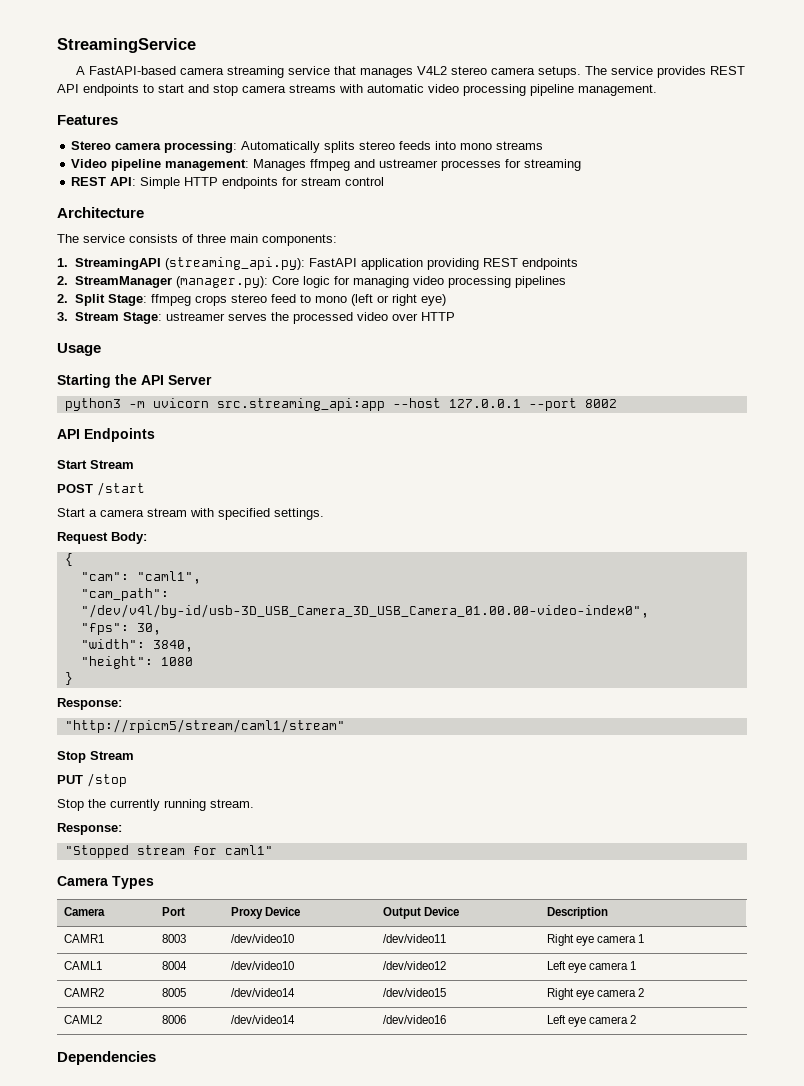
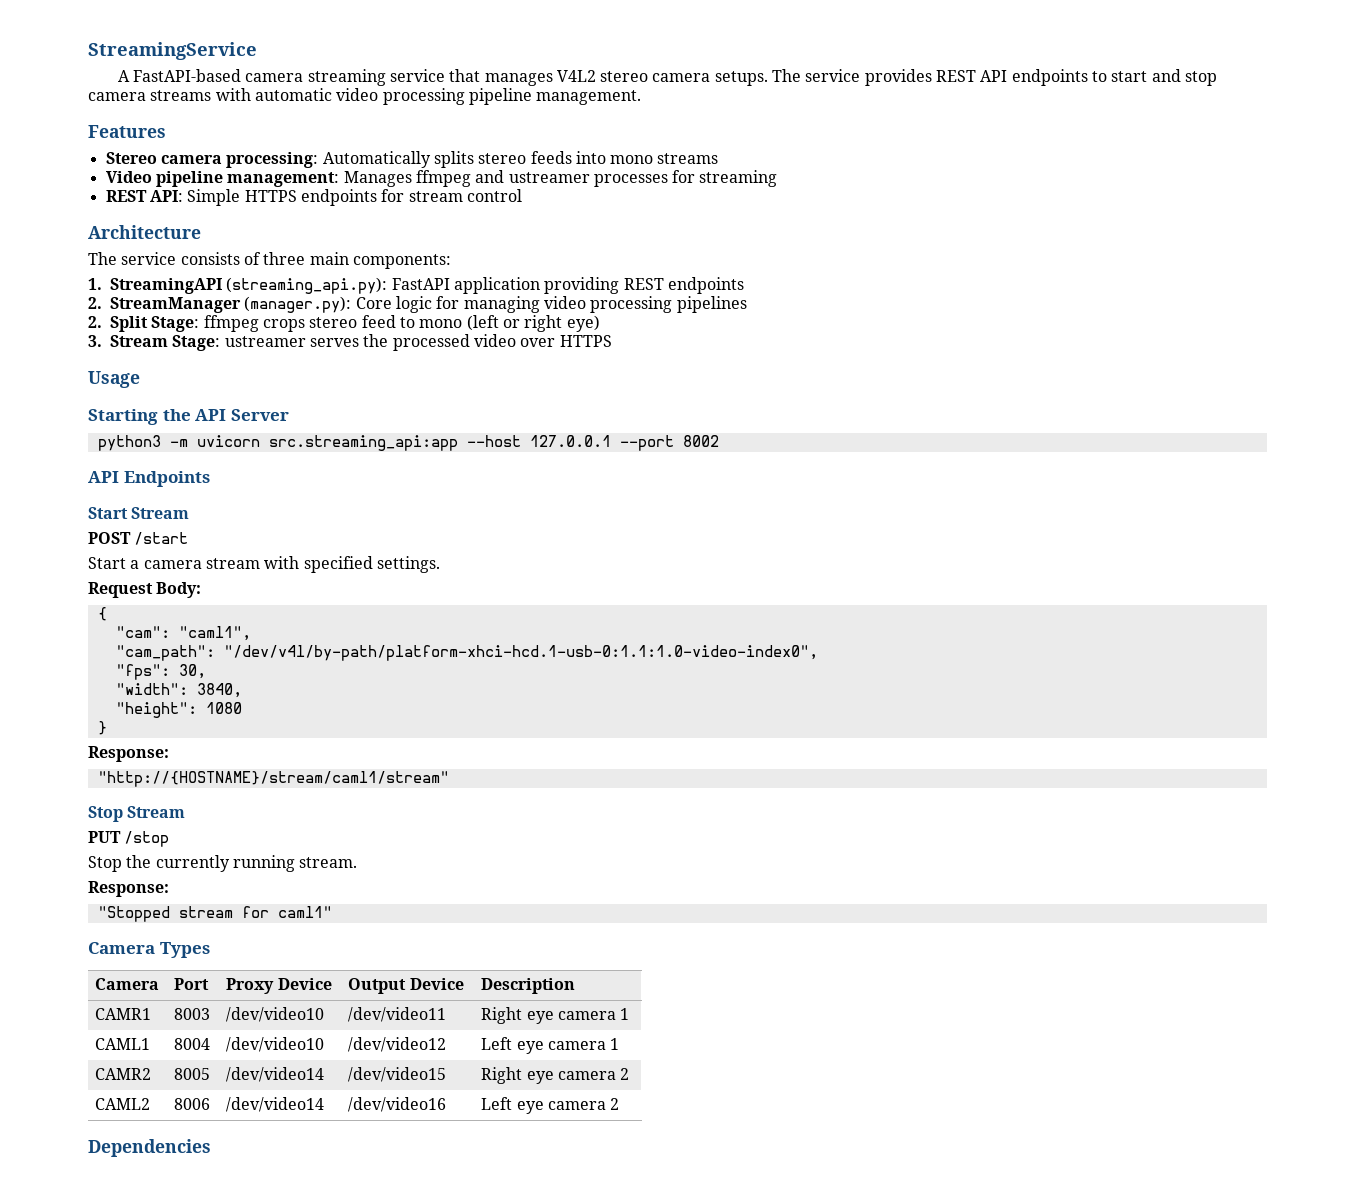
[184,177,219,186] HTTP -> [244,190,297,202] HTTPS
[420,312,455,321] HTTP -> [559,335,612,347] HTTPS
[80,604,649,618] "/dev/v4l/by-id/usb-3D_USB_Camera_3D_USB_Camera_01.00.00-video-index0", -> [223,645,818,661] "/dev/v4l/by-path/platform-xhci-hcd.1-usb-0:1.1:1.0-video-index0",
[64,719,345,733] "http://rpicm5/stream/caml1/stream" -> [97,771,449,787] "http://{HOSTNAME}/stream/caml1/stream"

